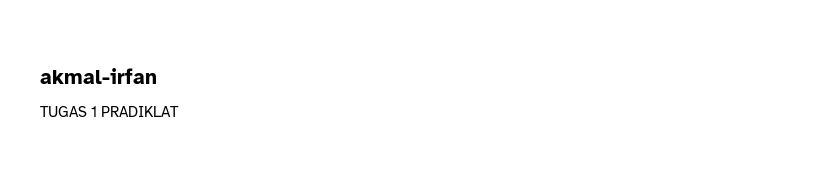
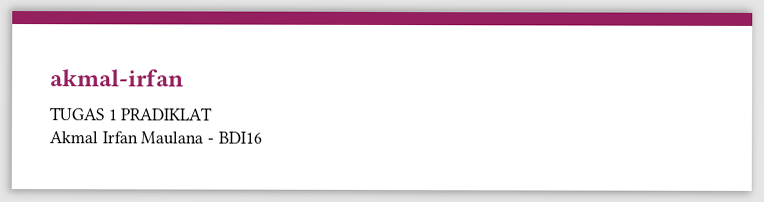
(179, 111) none -> [49,131,262,145] // Akmal Irfan Maulana - BDI16

